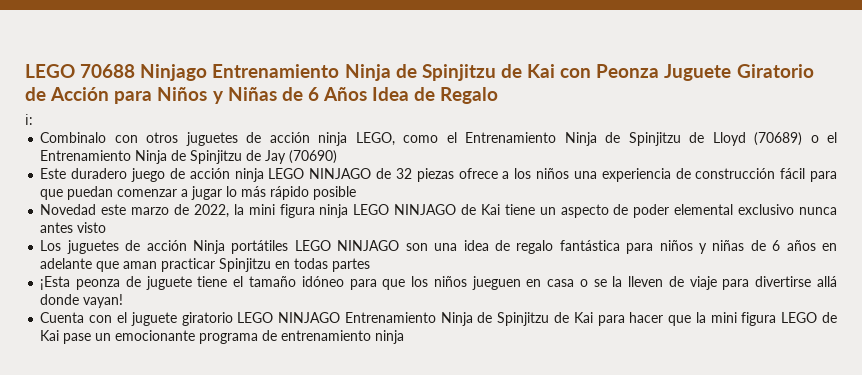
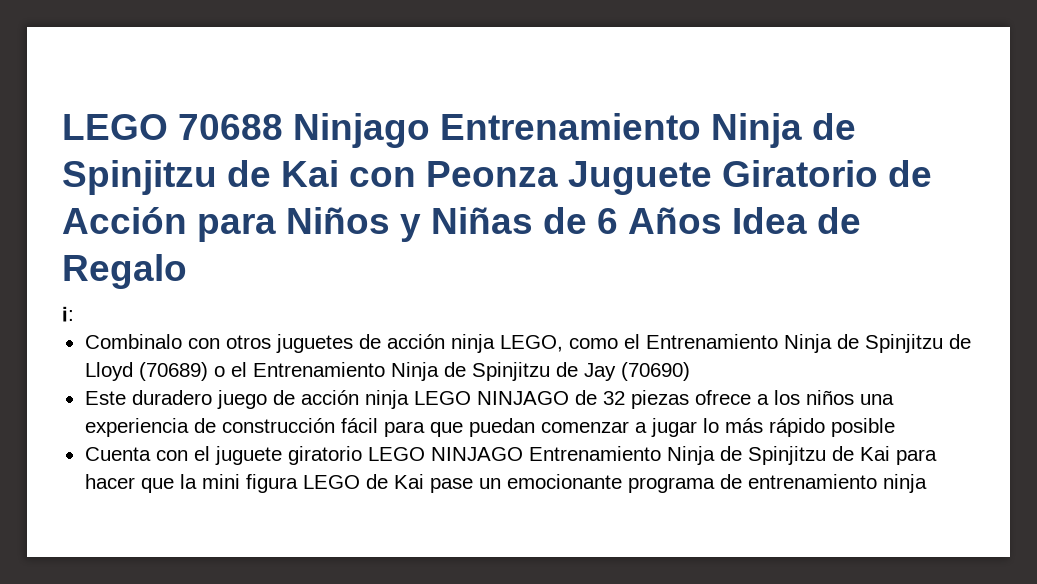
[40,204,837,218] [40,222,107,233] [40,240,837,254] [40,258,371,272] [40,276,837,290] [40,294,124,308] // Novedad este marzo de 2022, la mini figura ninja LEGO NINJAGO de Kai tiene un aspecto de poder elemental exclusivo nunca antes visto // Los juguetes de acción Ninja portátiles LEGO NINJAGO son una idea de regalo fantástica para niños y niñas de 6 años en adelante que aman practicar Spinjitzu en todas partes // ¡Esta peonza de juguete tiene el tamaño idóneo para que los niños jueguen en casa o se la lleven de viaje para divertirse allá donde vayan! -> (895, 427) none

